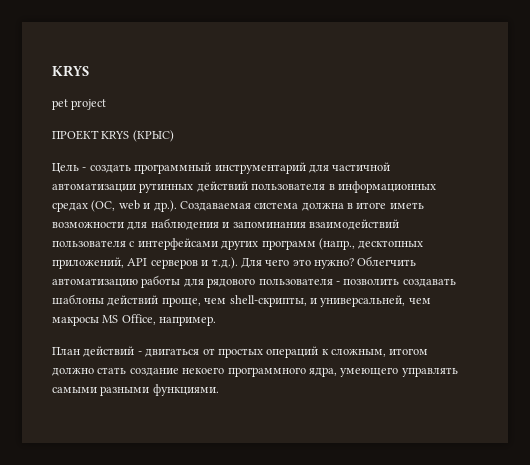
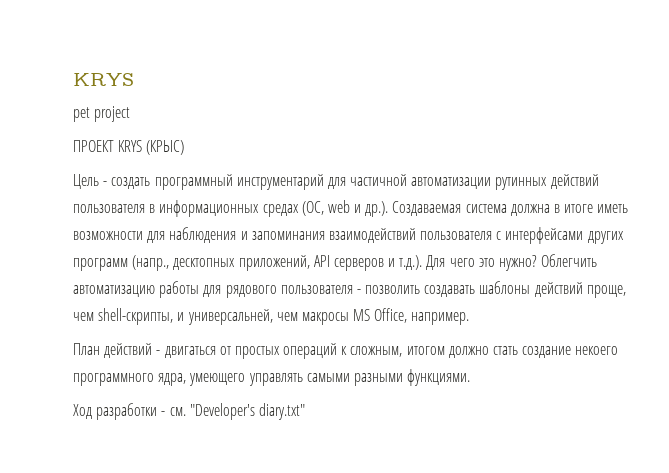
(219, 390) none -> [73,403,305,420] // Ход разработки - см. "Developer's diary.txt"

